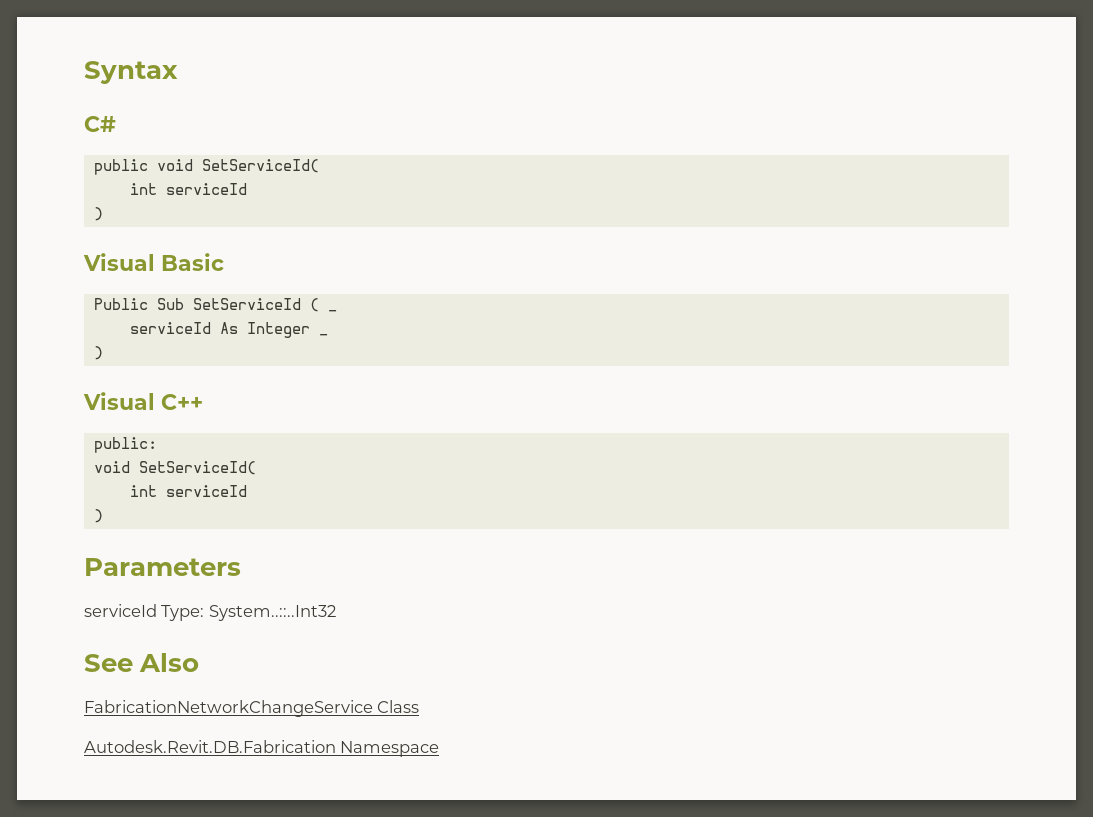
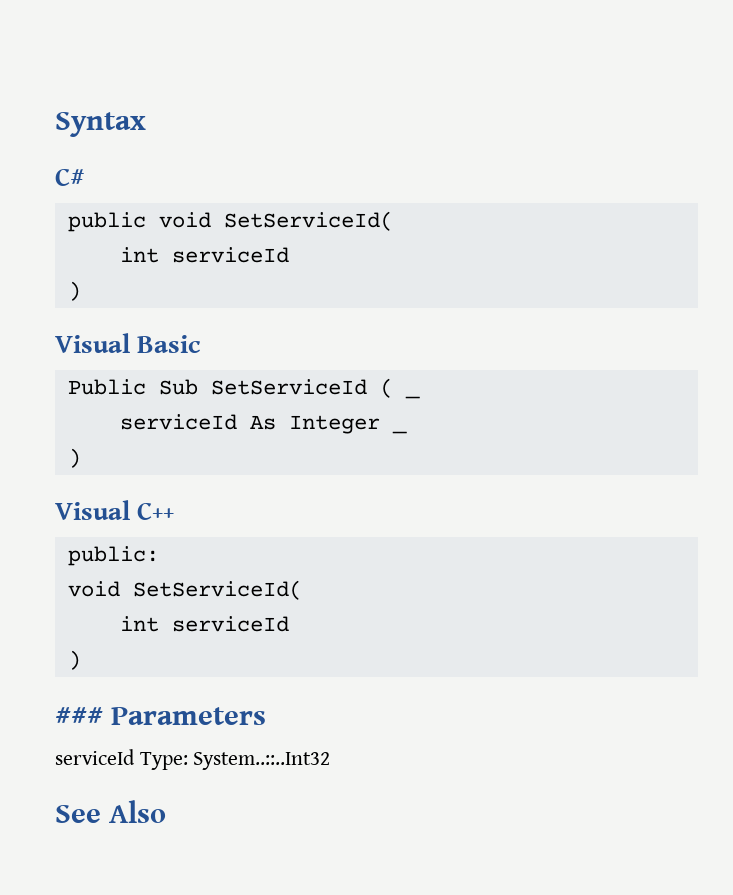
(103, 516) none -> [55,707,103,725] ###
[84,700,420,717] [84,740,440,757] // FabricationNetworkChangeService Class // Autodesk.Revit.DB.Fabrication Namespace -> (166, 811) none

